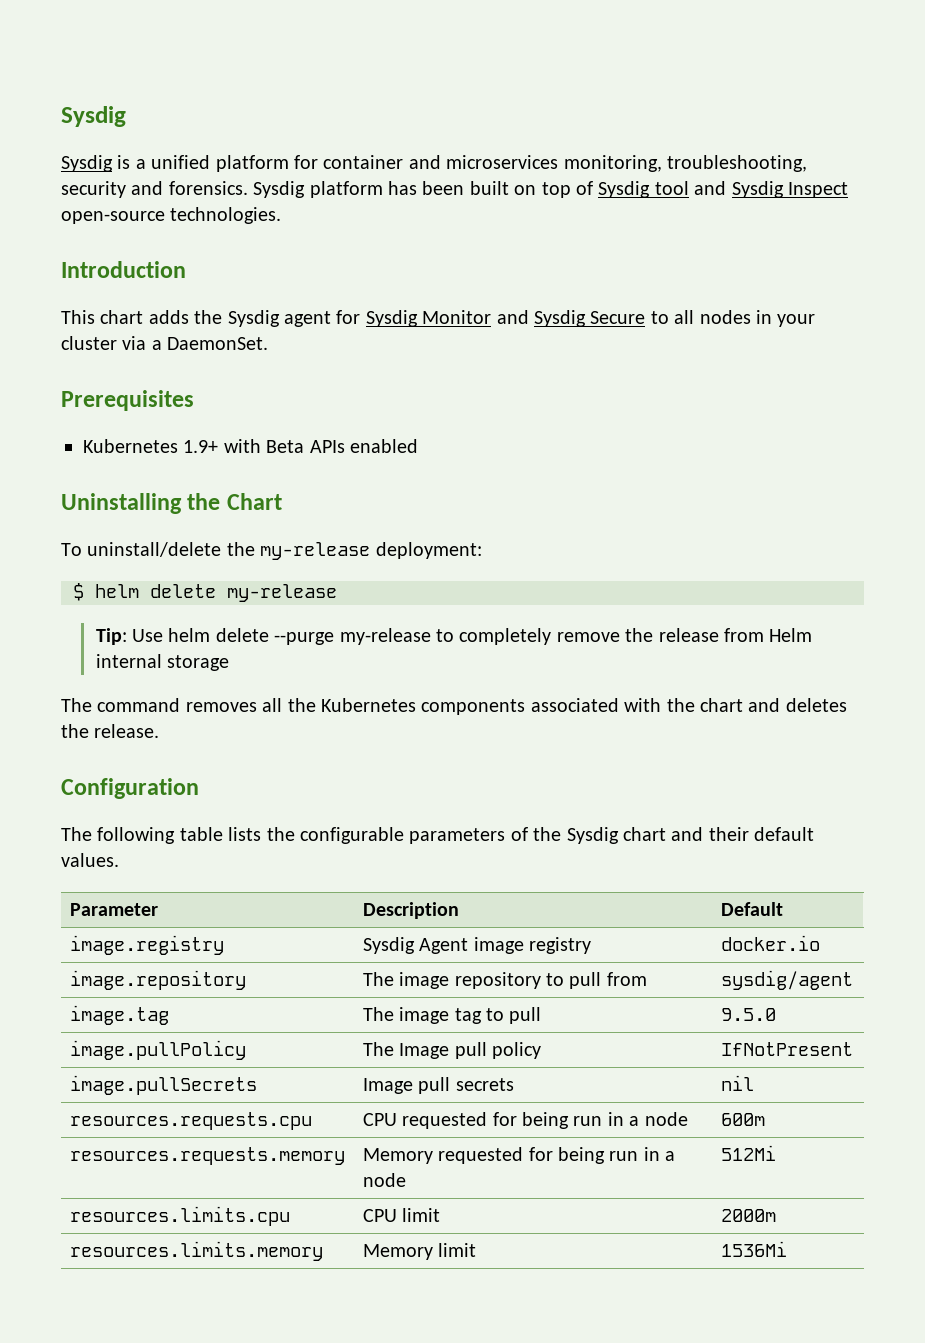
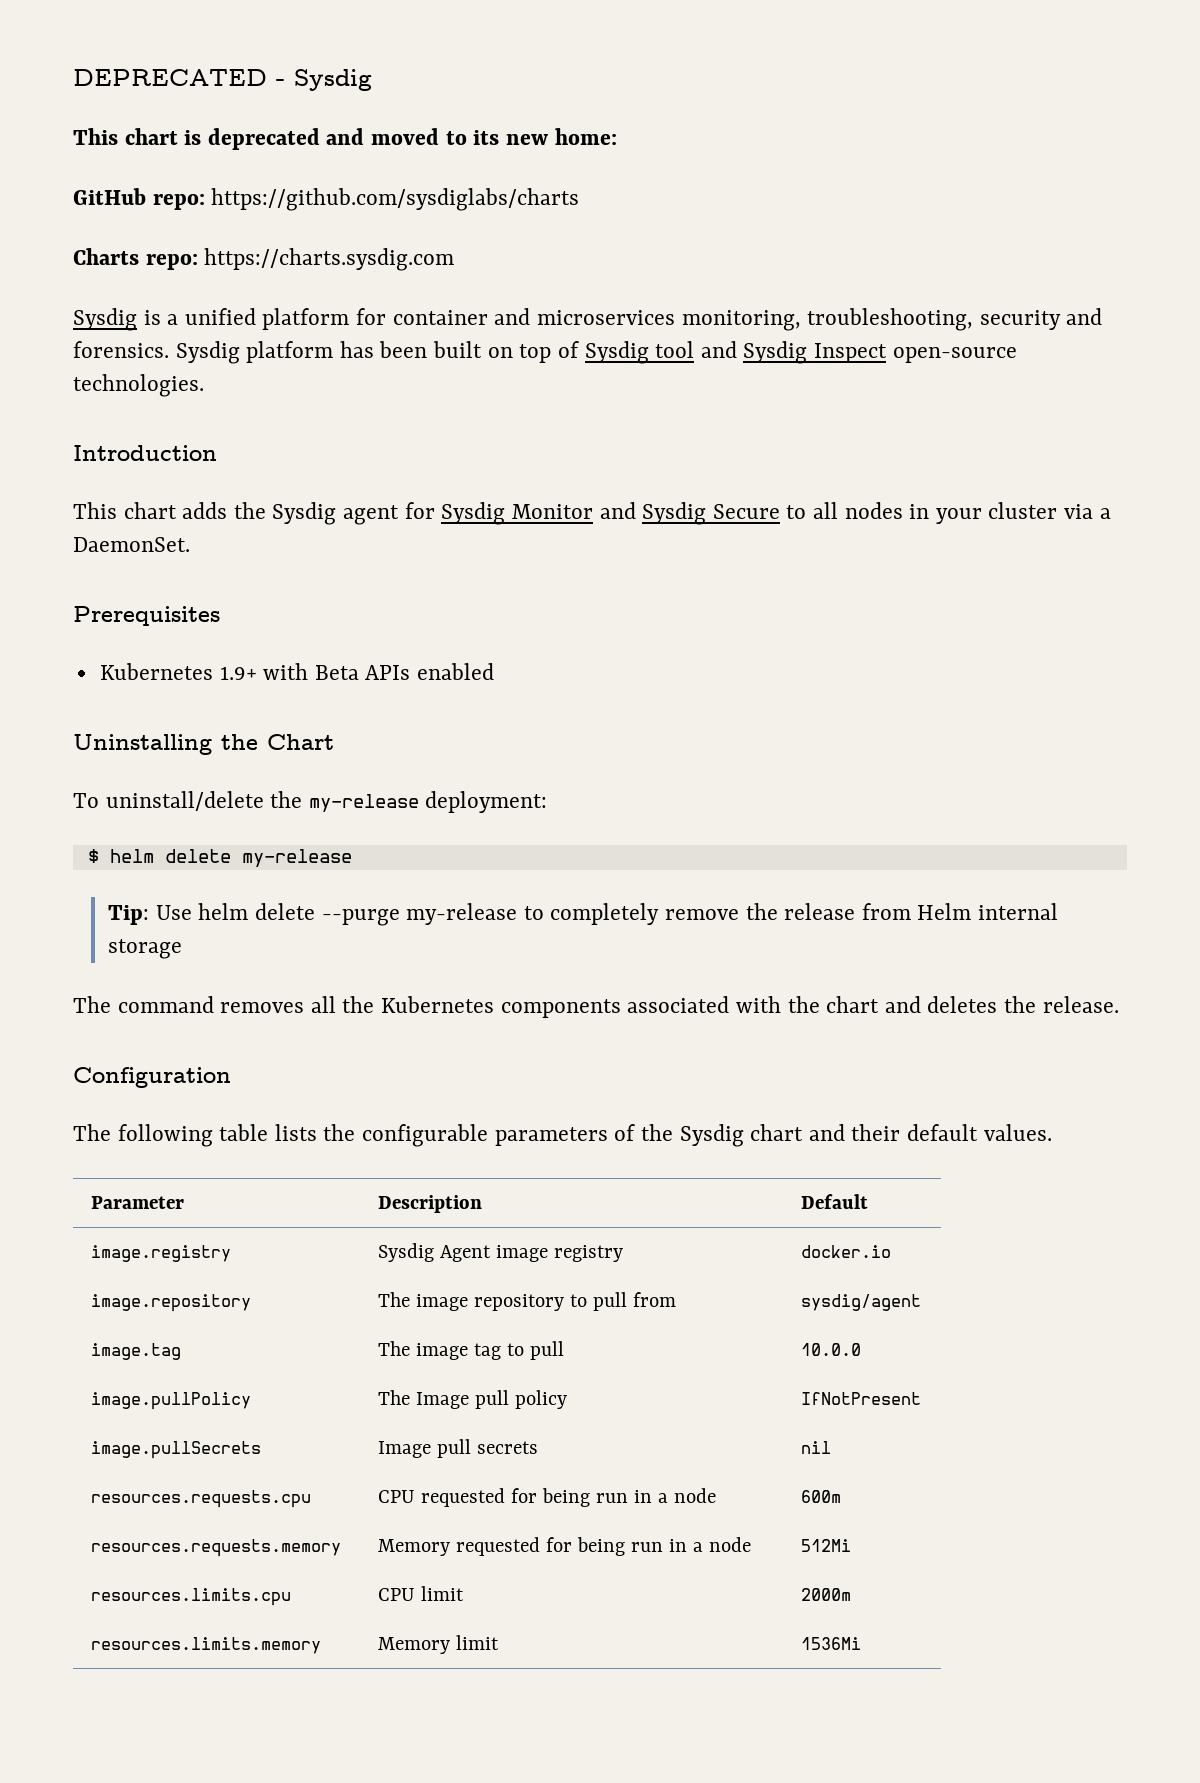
[61,106,126,127] Sysdig -> [73,69,372,91] [73,128,617,150] [73,188,580,211] [73,248,455,271] DEPRECATED - Sysdig // This chart is deprecated and moved to its new home: // GitHub repo: https://github.com/sysdiglabs/charts // Charts repo: https://charts.sysdig.com
[720,1008,776,1021] 9.5.0 -> [801,1343,862,1356] 10.0.0

